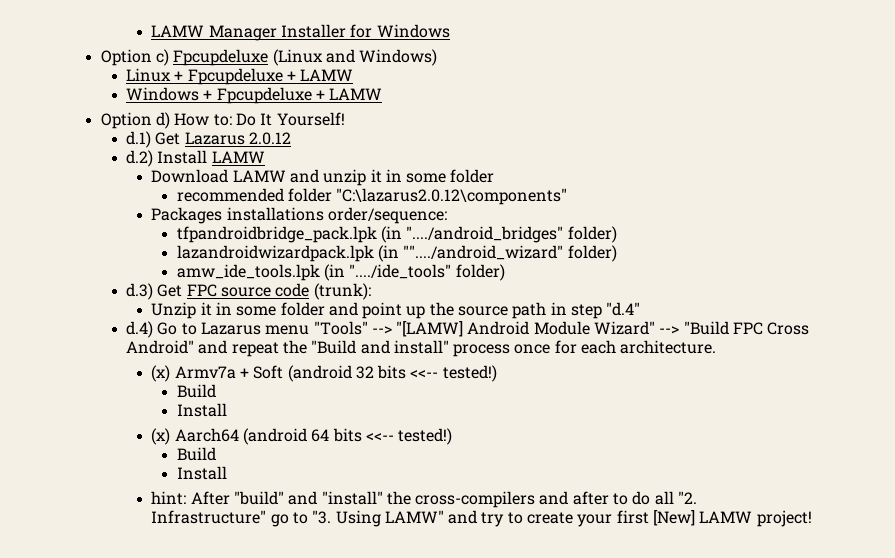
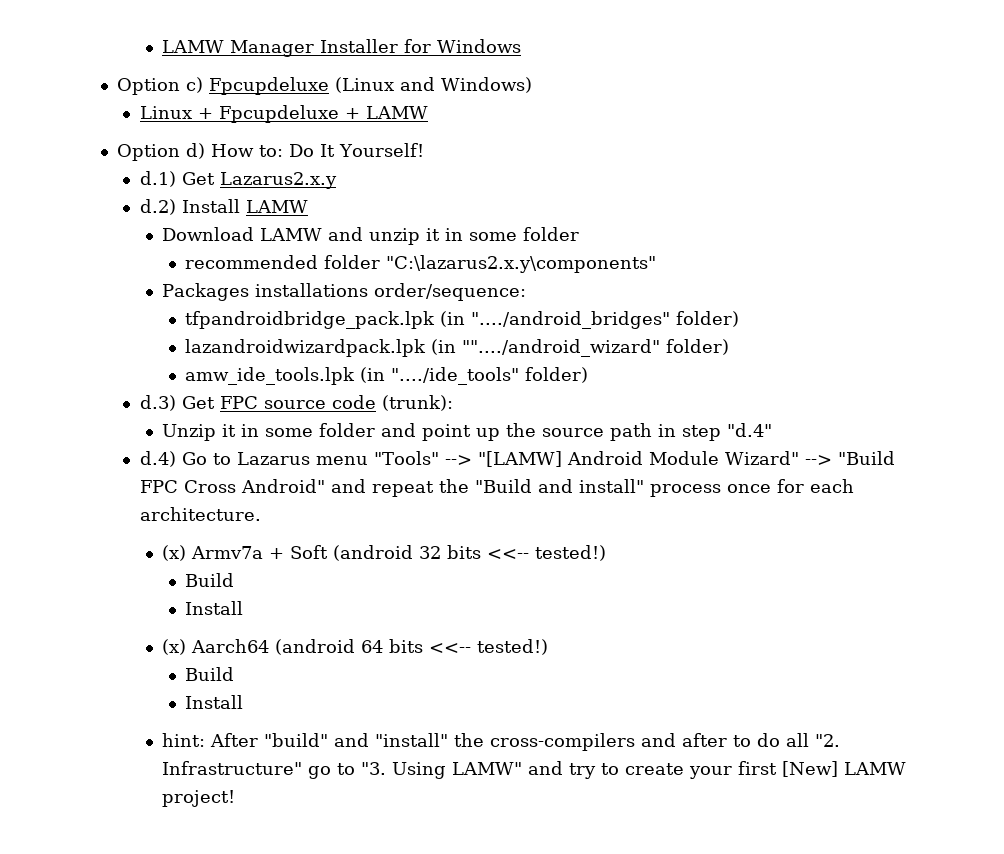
[125,87,383,104] // Windows + Fpcupdeluxe + LAMW -> (428, 112) none
[184,132,291,145] Lazarus 2.0.12 -> [219,172,337,189] Lazarus2.x.y
[336,188,568,205] "C:\lazarus2.0.12\components" -> [386,255,657,273] "C:\lazarus2.x.y\components"

